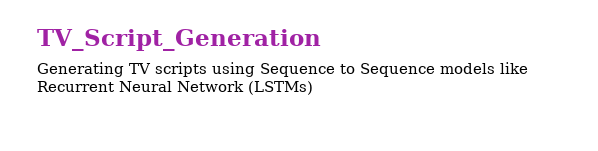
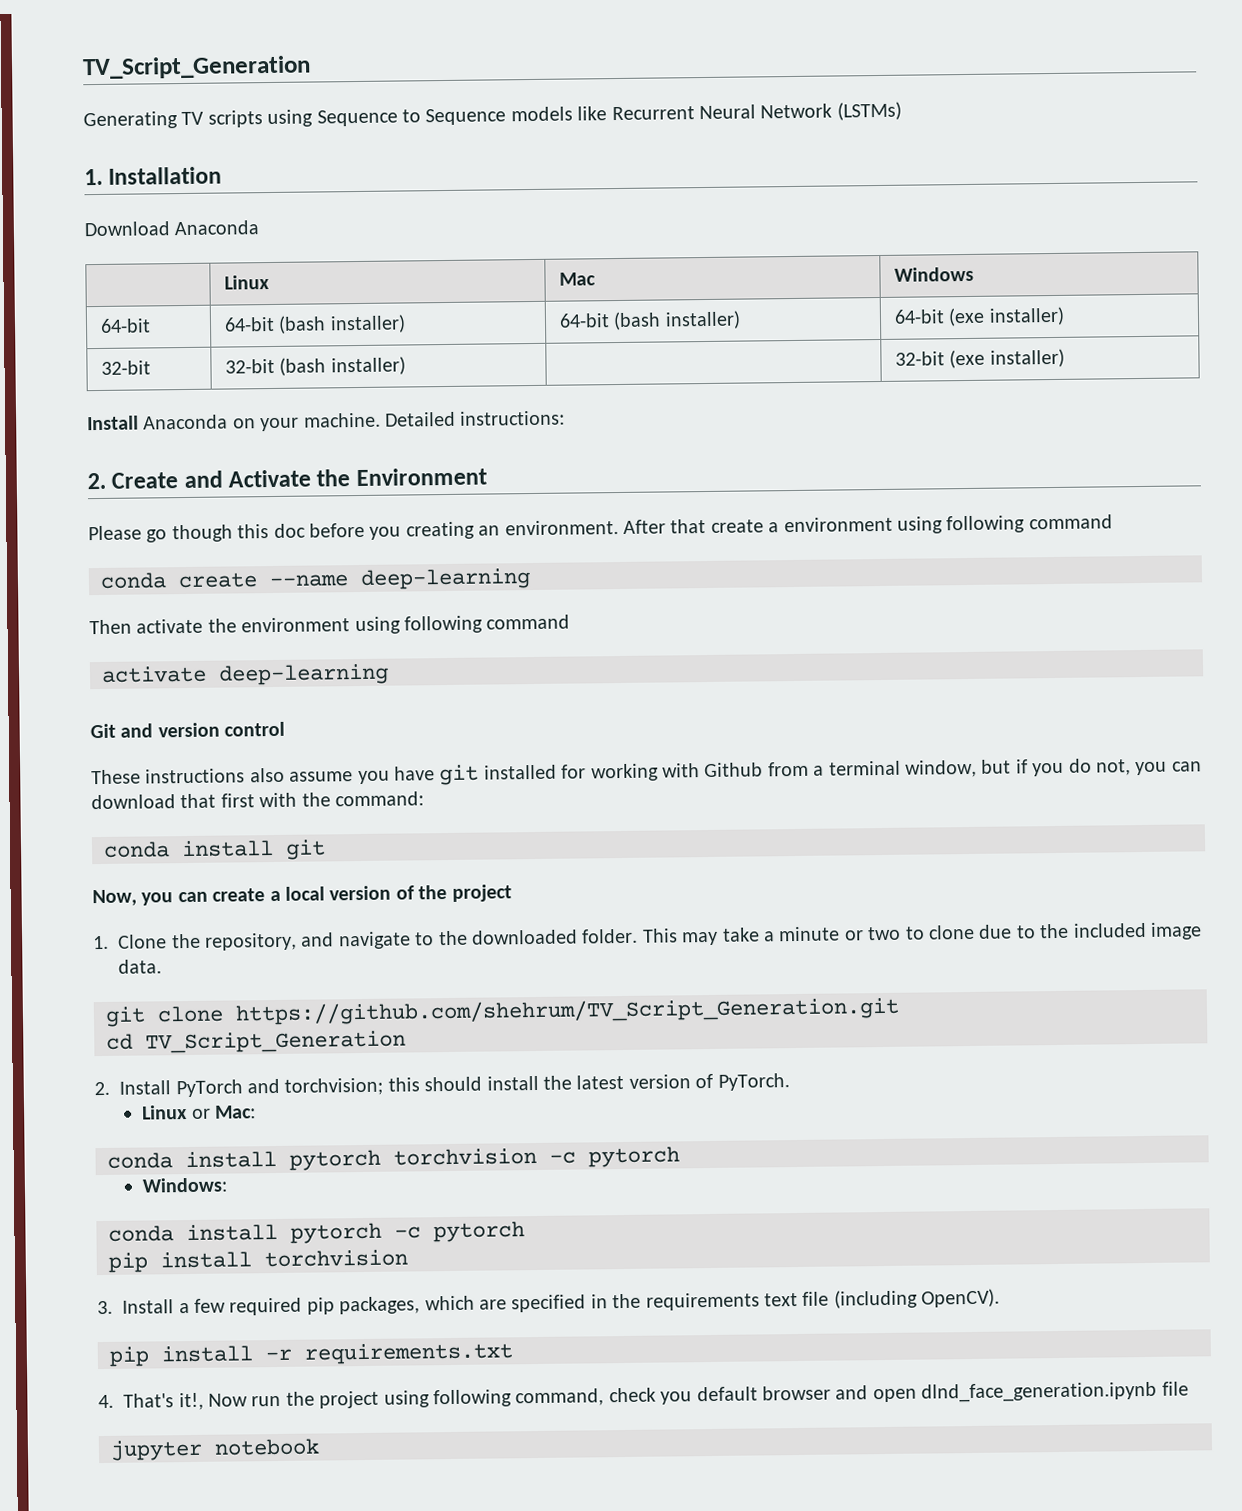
(313, 88) none -> [84,166,223,186] [84,220,260,237] [223,275,270,290] [558,272,596,286] [893,266,974,282] [99,318,151,333] [223,314,406,334] [558,310,741,331] [893,306,1065,327] [100,360,151,375] [224,356,406,376] [894,348,1065,369] [87,410,566,432] [87,467,487,490] [88,514,1113,543] [100,568,531,590] [89,614,571,635] [101,663,389,686] [90,721,286,739] [91,758,1202,786] [91,791,424,810] [103,839,326,860] [92,884,512,907] [93,922,1202,951] [118,959,163,974] [105,996,900,1027] [106,1030,406,1054] [94,1073,790,1098] [142,1105,256,1120] [107,1146,680,1171] [142,1177,228,1193] [108,1221,525,1244] [108,1249,408,1273] [97,1288,1001,1316] [109,1342,513,1367] [98,1381,1189,1411] [110,1438,320,1461] // 1. Installation // Download Anaconda // | Linux | Mac | Windows // 64-bit | 64-bit (bash installer) | 64-bit (bash installer) | 64-bit (exe installer) // 32-bit | 32-bit (bash installer) | | 32-bit (exe installer) // Install Anaconda on your machine. Detailed instructions: // 2. Create and Activate the Environment // Please go though this doc before you creating an environment. After that create a environment using following command // conda create --name deep-learning // Then activate the environment using following command // activate deep-learning // Git and version control // These instructions also assume you have git installed for working with Github from a terminal window, but if you do not, you can download that first with the command: // conda install git // Now, you can create a local version of the project // 1. Clone the repository, and navigate to the downloaded folder. This may take a minute or two to clone due to the included image data. // git clone https://github.com/shehrum/TV_Script_Generation.git // cd TV_Script_Generation // 2. Install PyTorch and torchvision; this should install the latest version of PyTorch. // Linux or Mac: // conda install pytorch torchvision -c pytorch // Windows: // conda install pytorch -c pytorch // pip install torchvision // 3. Install a few required pip packages, which are specified in the requirements text file (including OpenCV). // pip install -r requirements.txt // 4. That's it!, Now run the project using following command, check you default browser and open dlnd_face_generation.ipynb file // jupyter notebook

